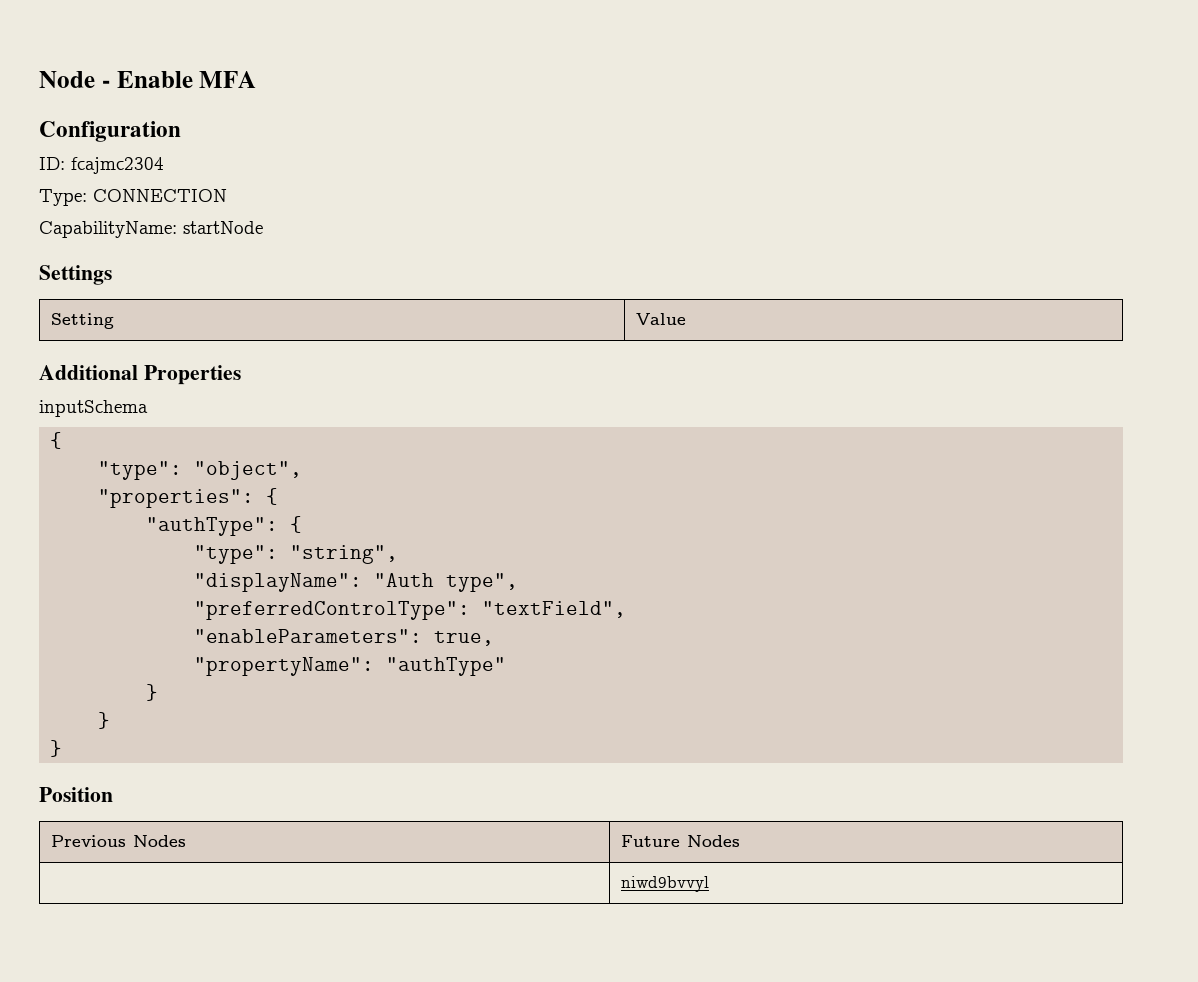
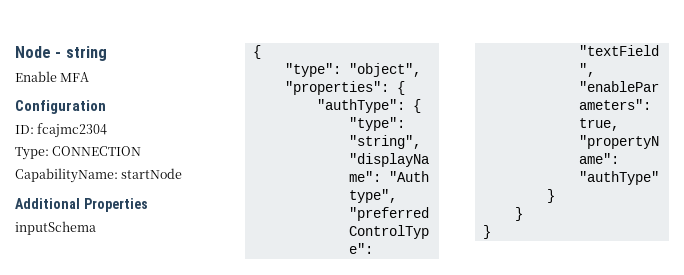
(110, 84) none -> [65,46,107,61] string //
[39,265,112,285] [50,313,114,329] [635,313,686,325] // Settings // Setting | Value -> (183, 173) none
[39,787,113,802] [50,835,186,847] [620,835,740,847] [620,876,709,892] // Position // Previous Nodes | Future Nodes // | niwd9bvvyl -> (491, 232) none

